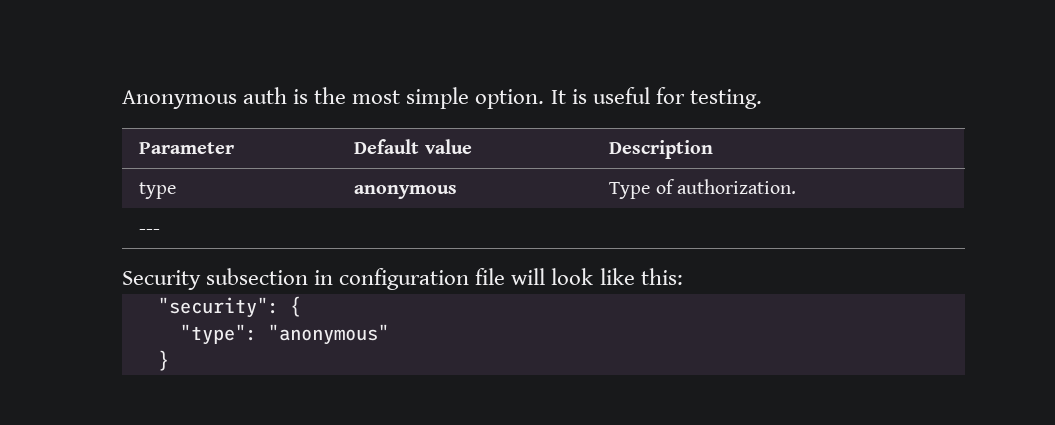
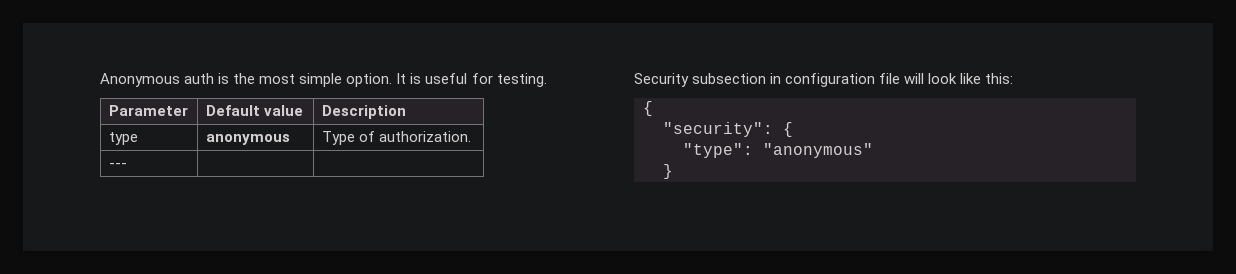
(683, 276) none -> [643,101,653,116] // {

